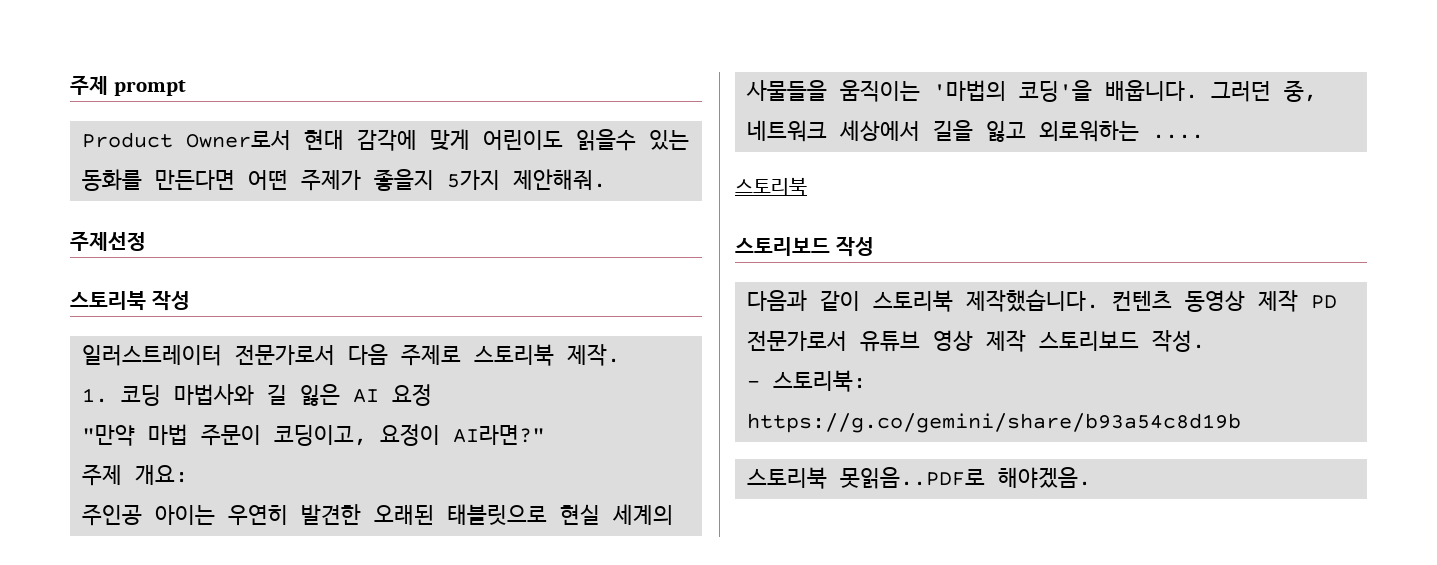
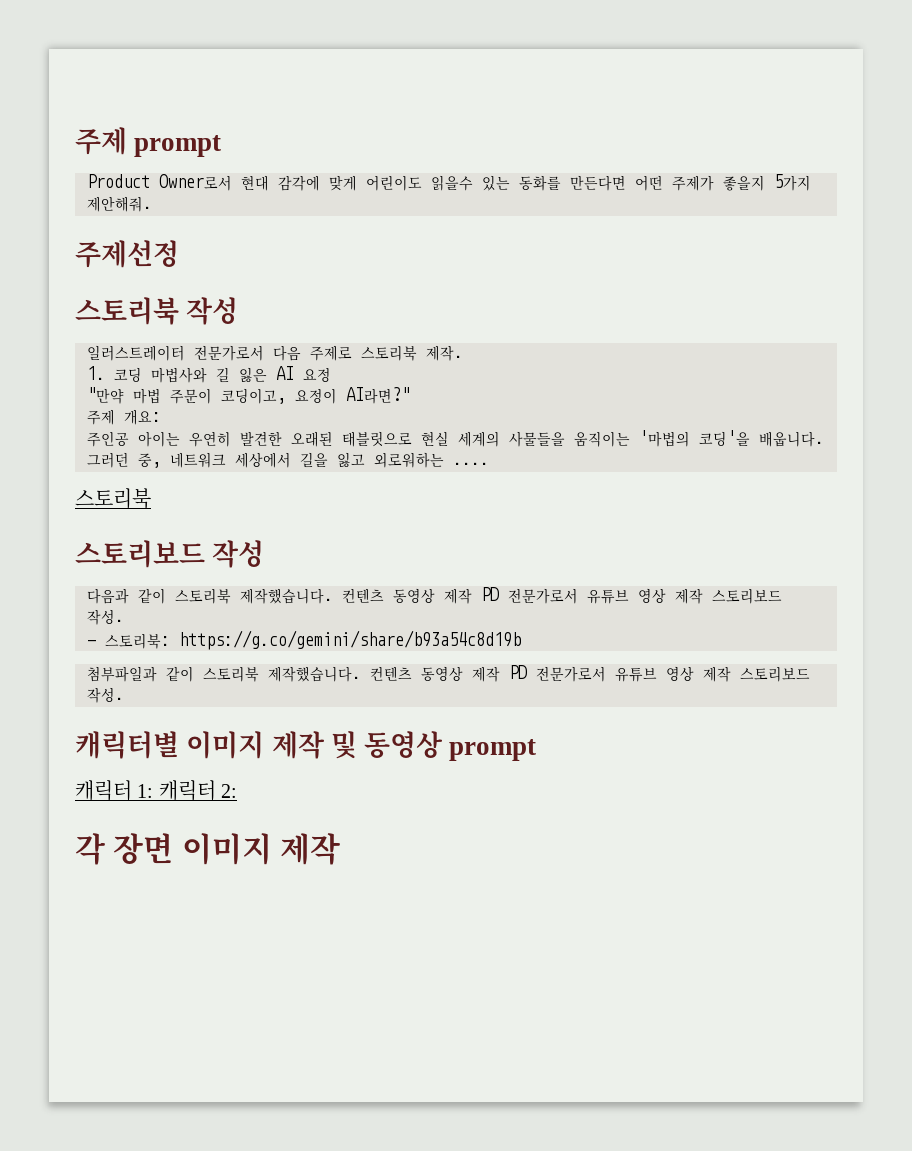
[747,467,1091,489] 스토리북 못읽음..PDF로 해야겠음. -> [87,665,810,682] [87,687,124,703] [75,731,537,761] [75,780,238,801] [75,833,341,865] 첨부파일과 같이 스토리북 제작했습니다. 컨텐츠 동영상 제작 PD 전문가로서 유튜브 영상 제작 스토리보드 작성. // 캐릭터별 이미지 제작 및 동영상 prompt // 캐릭터 1: 캐릭터 2: // 각 장면 이미지 제작

